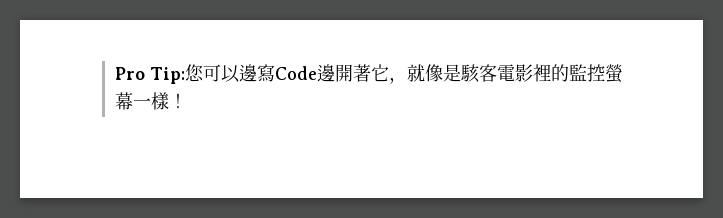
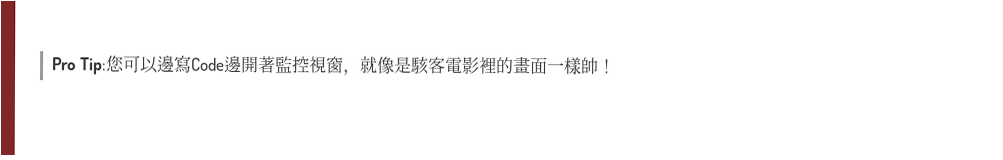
[370,64,389,82] 它 -> [274,56,344,74] 監控視窗
[568,64,623,83] [114,92,169,110] 監控螢幕一樣 -> [512,56,599,75] 畫面一樣帥

